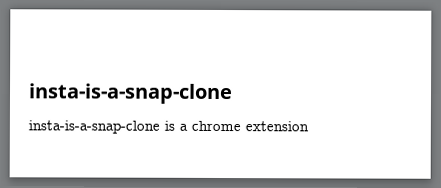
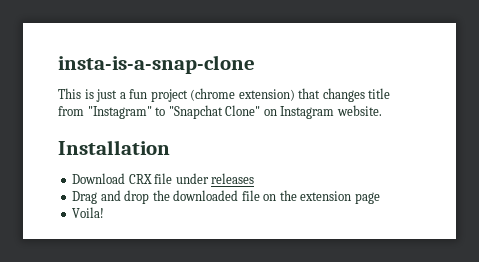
[28,120,309,134] insta-is-a-snap-clone is a chrome extension -> [58,88,391,102] [58,105,382,119] [58,140,170,155] [72,173,255,184] [72,190,380,204] [72,207,105,218] This is just a fun project (chrome extension) that changes title from "Instagram" to "Snapchat Clone" on Instagram website. // Installation // Download CRX file under releases // Drag and drop the downloaded file on the extension page // Voila!

